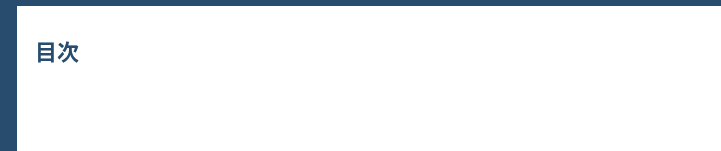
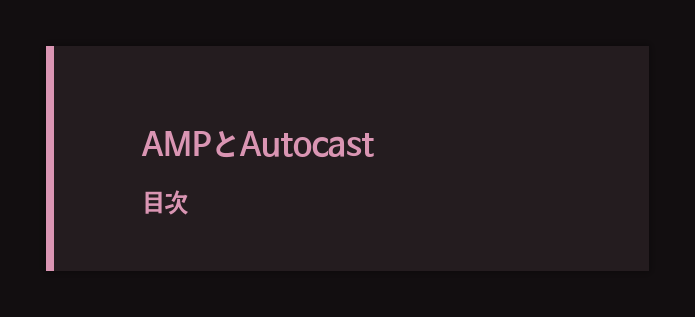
(35, 52) none -> [141,131,374,158] AMPとAutocast //

